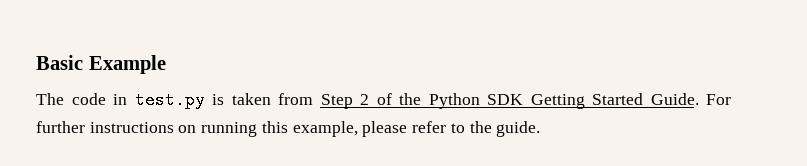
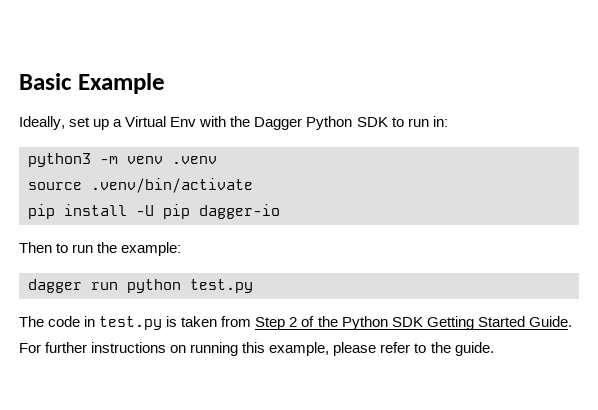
(166, 64) none -> [19,116,448,130] [28,153,217,167] [28,178,253,193] [28,204,280,219] [19,242,182,256] [28,279,253,293] // Ideally, set up a Virtual Env with the Dagger Python SDK to run in: // python3 -m venv .venv // source .venv/bin/activate // pip install -U pip dagger-io // Then to run the example: // dagger run python test.py

